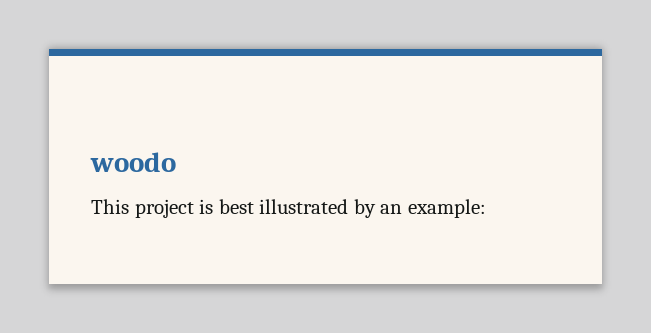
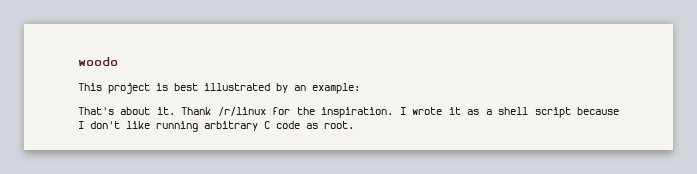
(486, 208) none -> [78,107,619,118] [78,121,354,132] // That's about it. Thank /r/linux for the inspiration. I wrote it as a shell script because I don't like running arbitrary C code as root.

